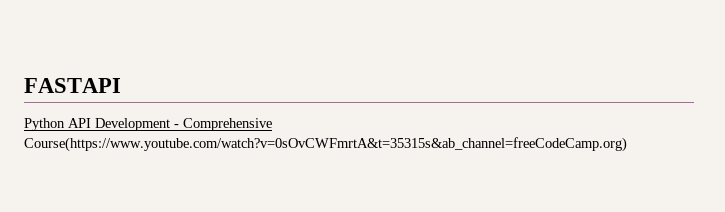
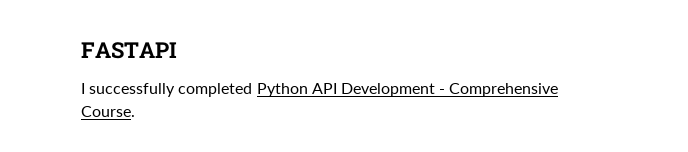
(121, 85) none -> [81,83,253,97] I successfully completed
[24,137,627,152] Course(https://www.youtube.com/watch?v=0sOvCWFmrtA&t=35315s&ab_channel=freeCodeCamp.org) -> [81,106,135,117] Course.

